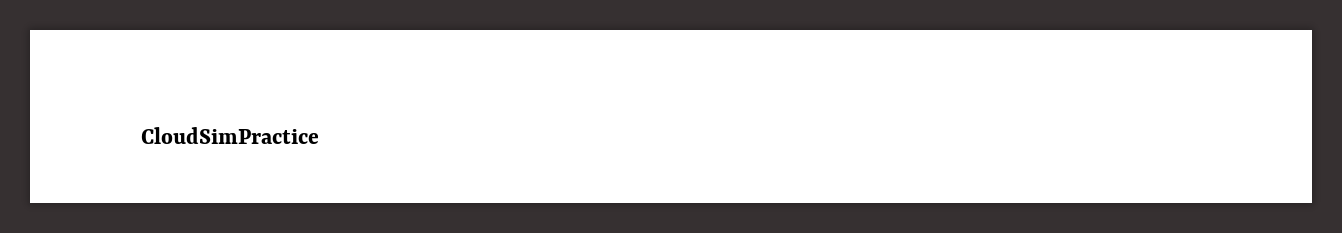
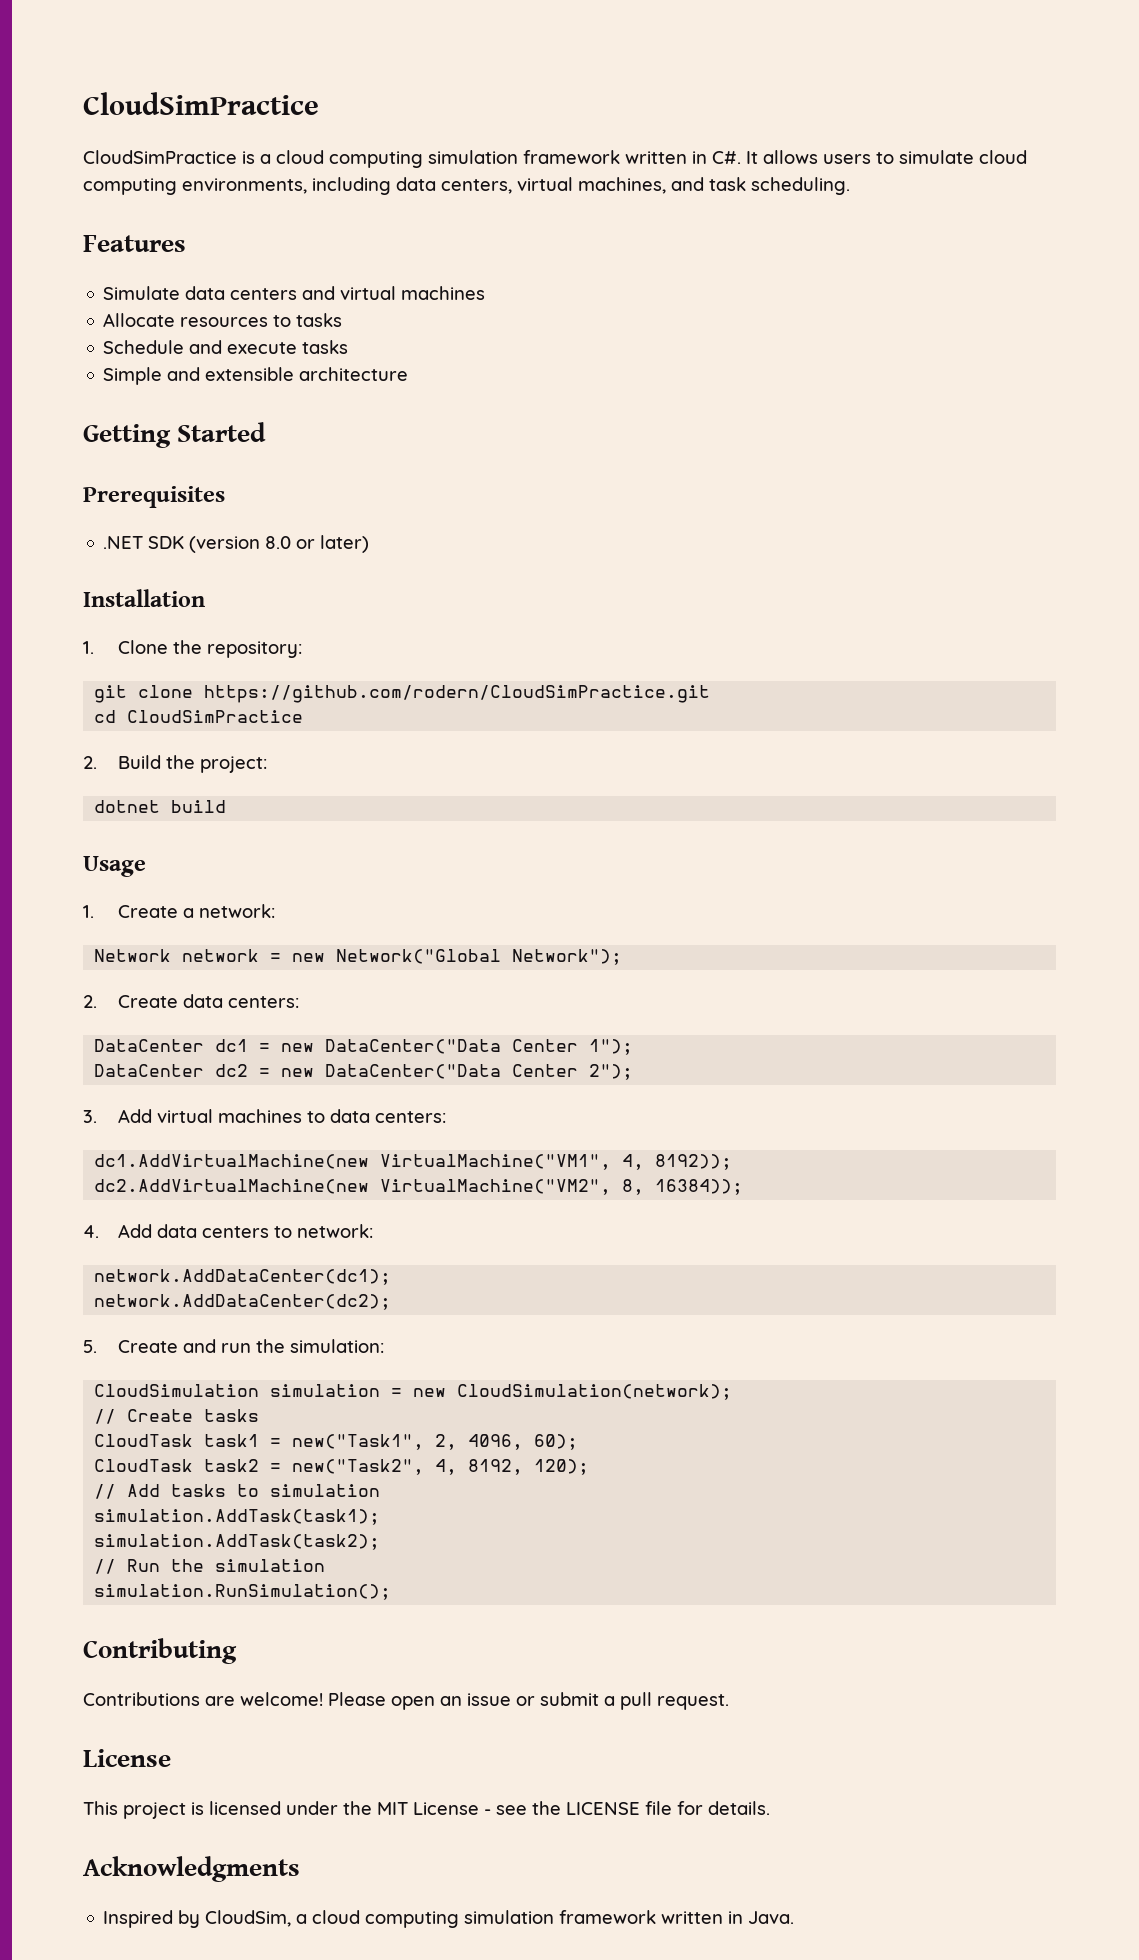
[141,127,319,144] CloudSimPractice -> [83,92,319,115] [83,150,1027,168] [83,177,850,195] [83,235,186,252] [103,286,486,300] [103,313,343,327] [103,340,349,354] [103,367,409,385] [83,422,267,448] [83,486,225,508] [103,535,370,553] [83,589,205,607] [83,640,302,658] [94,685,711,703] [94,710,304,723] [83,755,267,773] [94,800,227,813] [83,856,146,877] [83,904,275,918] [94,949,623,965] [83,994,299,1008] [94,1039,634,1055] [94,1064,634,1080] [83,1109,446,1123] [94,1154,733,1170] [94,1179,744,1195] [83,1224,373,1238] [94,1269,392,1285] [94,1294,392,1310] [83,1339,384,1353] [94,1384,733,1400] [94,1409,260,1424] [94,1434,579,1450] [94,1459,590,1475] [94,1484,381,1499] [94,1509,381,1525] [94,1534,381,1550] [94,1559,326,1574] [94,1584,392,1600] [83,1638,237,1664] [83,1692,729,1710] [83,1749,171,1767] [83,1801,770,1819] [83,1856,300,1882] [103,1910,795,1928] CloudSimPractice // CloudSimPractice is a cloud computing simulation framework written in C#. It allows users to simulate cloud computing environments, including data centers, virtual machines, and task scheduling. // Features // Simulate data centers and virtual machines // Allocate resources to tasks // Schedule and execute tasks // Simple and extensible architecture // Getting Started // Prerequisites // .NET SDK (version 8.0 or later) // Installation // 1. Clone the repository: // git clone https://github.com/rodern/CloudSimPractice.git // cd CloudSimPractice // 2. Build the project: // dotnet build // Usage // 1. Create a network: // Network network = new Network("Global Network"); // 2. Create data centers: // DataCenter dc1 = new DataCenter("Data Center 1"); // DataCenter dc2 = new DataCenter("Data Center 2"); // 3. Add virtual machines to data centers: // dc1.AddVirtualMachine(new VirtualMachine("VM1", 4, 8192)); // dc2.AddVirtualMachine(new VirtualMachine("VM2", 8, 16384)); // 4. Add data centers to network: // network.AddDataCenter(dc1); // network.AddDataCenter(dc2); // 5. Create and run the simulation: // CloudSimulation simulation = new CloudSimulation(network); // // Create tasks // CloudTask task1 = new("Task1", 2, 4096, 60); // CloudTask task2 = new("Task2", 4, 8192, 120); // // Add tasks to simulation // simulation.AddTask(task1); // simulation.AddTask(task2); // // Run the simulation // simulation.RunSimulation(); // Contributing // Contributions are welcome! Please open an issue or submit a pull request. // License // This project is licensed under the MIT License - see the LICENSE file for details. // Acknowledgments // Inspired by CloudSim, a cloud computing simulation framework written in Java.

